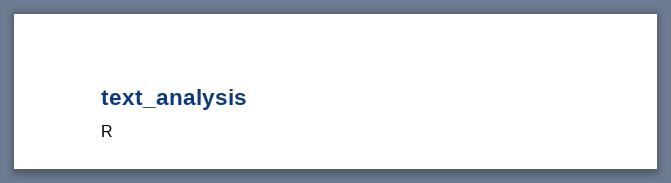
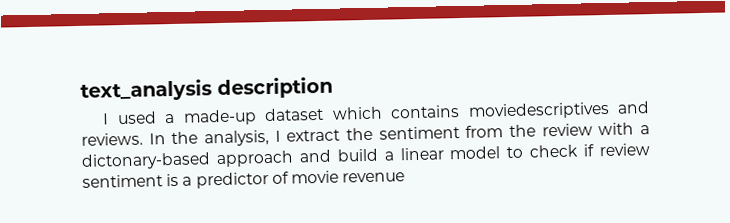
[101,125,113,137] // R -> [217,76,333,100] [102,101,650,126] [81,122,650,147] [81,143,650,170] [82,170,406,189] description // I used a made-up dataset which contains moviedescriptives and reviews. In the analysis, I extract the sentiment from the review with a dictonary-based approach and build a linear model to check if review sentiment is a predictor of movie revenue

